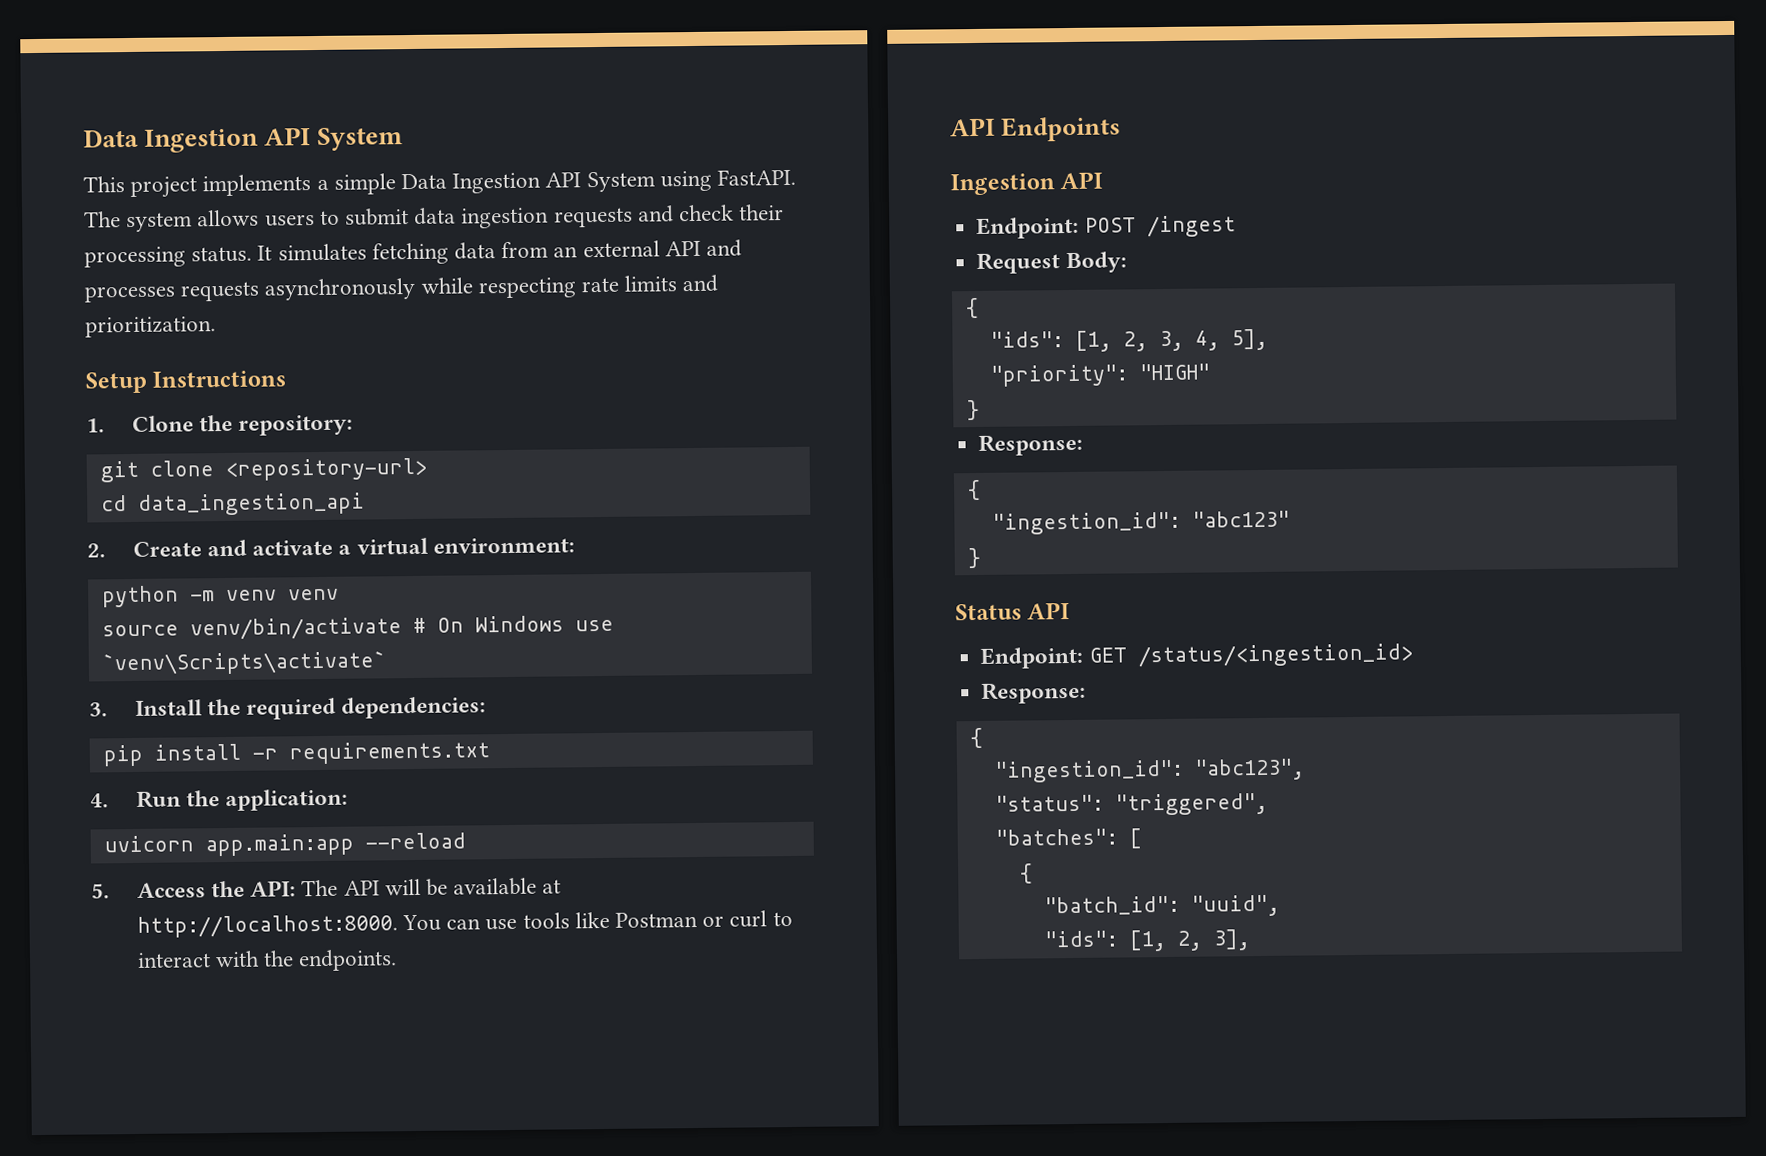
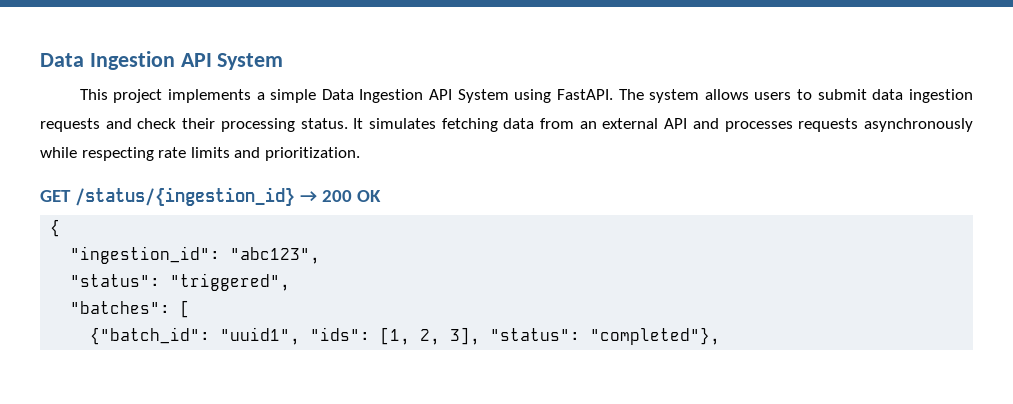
[85,370,287,394] [86,414,354,436] [99,457,427,483] [100,492,365,516] [87,537,575,558] [101,585,339,608] [101,615,614,641] [101,651,386,676] [89,696,487,720] [102,741,490,767] [90,788,349,812] [103,832,466,857] [91,877,562,899] [136,910,793,938] [136,949,398,972] [950,116,1121,142] [950,171,1104,196] [976,215,1236,239] [976,251,1127,274] [965,297,979,319] [989,328,1268,352] [989,363,1210,387] [966,399,980,421] [978,433,1084,456] [966,479,981,501] [991,510,1290,535] [967,547,981,569] [955,602,1071,621] [980,643,1413,669] [981,681,1087,704] Setup Instructions // 1. Clone the repository: // git clone <repository-url> // cd data_ingestion_api // 2. Create and activate a virtual environment: // python -m venv venv // source venv/bin/activate # On Windows use `venv\Scripts\activate` // 3. Install the required dependencies: // pip install -r requirements.txt // 4. Run the application: // uvicorn app.main:app --reload // 5. Access the API: The API will be available at http://localhost:8000. You can use tools like Postman or curl to interact with the endpoints. // API Endpoints // Ingestion API // Endpoint: POST /ingest // Request Body: // { // "ids": [1, 2, 3, 4, 5], // "priority": "HIGH" // } // Response: // { // "ingestion_id": "abc123" // } // Status API // Endpoint: GET /status/<ingestion_id> // Response: -> [40,187,381,206] GET /status/{ingestion_id} → 200 OK
[1019,863,1033,884] [1043,894,1280,917] { // "batch_id": "uuid", // -> [90,327,301,345] {"batch_id": "uuid1",
(1250, 940) none -> [490,327,721,345] "status": "completed"},

